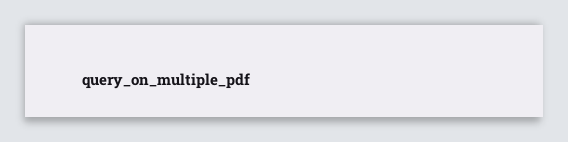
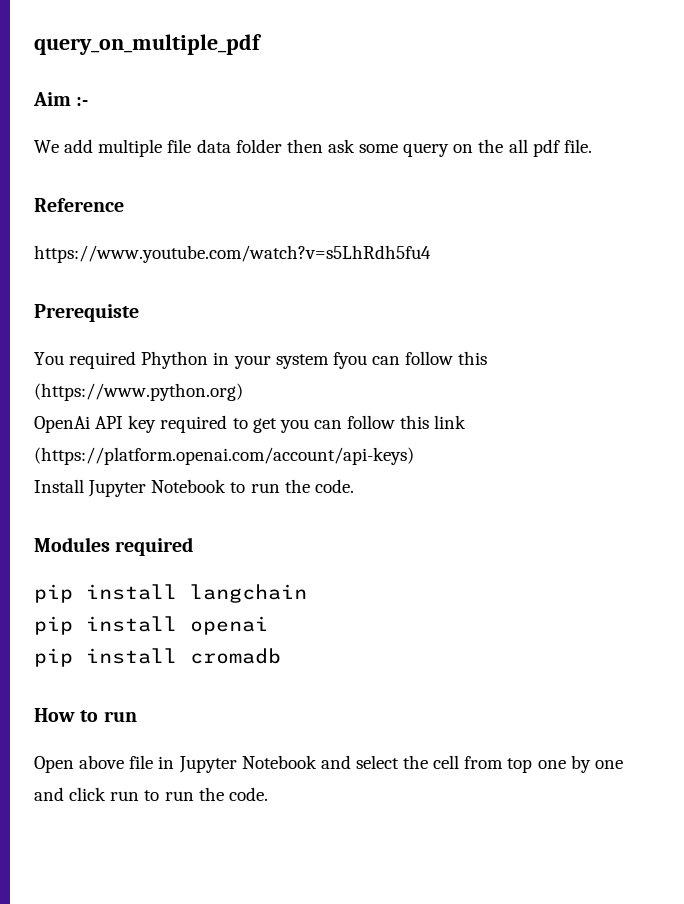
(250, 81) none -> [33,92,89,106] [34,139,592,157] [34,198,124,212] [34,245,431,263] [34,304,139,322] [34,351,488,369] [34,383,243,401] [34,415,467,433] [34,447,414,465] [34,479,354,497] [34,537,194,556] [34,584,307,603] [34,616,268,635] [34,648,281,667] [34,708,137,722] [34,755,623,773] [34,787,268,801] // Aim :- // We add multiple file data folder then ask some query on the all pdf file. // Reference // https://www.youtube.com/watch?v=s5LhRdh5fu4 // Prerequiste // You required Phython in your system fyou can follow this (https://www.python.org) // OpenAi API key required to get you can follow this link (https://platform.openai.com/account/api-keys) // Install Jupyter Notebook to run the code. // Modules required // pip install langchain // pip install openai // pip install cromadb // How to run // Open above file in Jupyter Notebook and select the cell from top one by one and click run to run the code.

